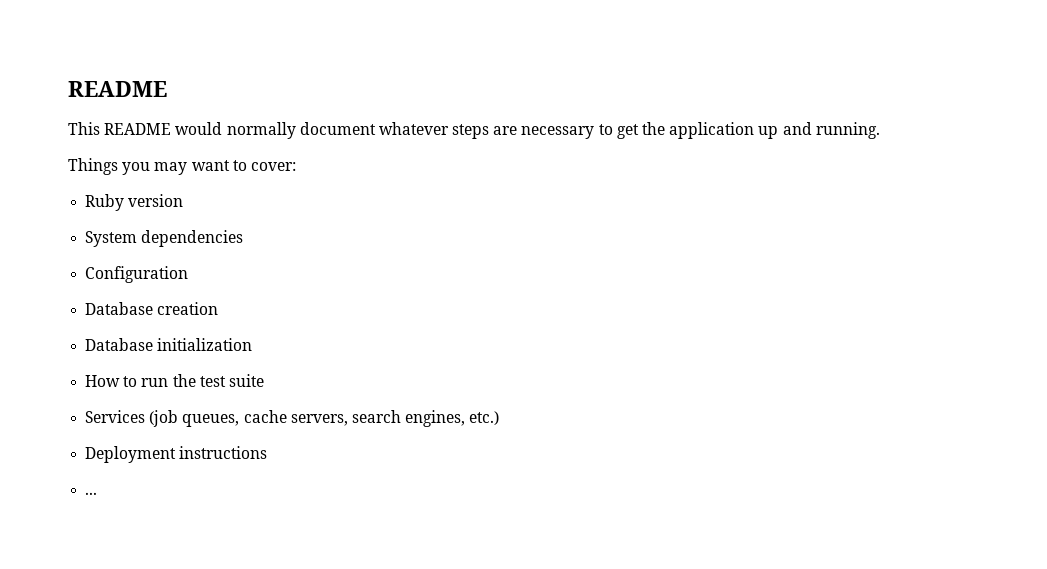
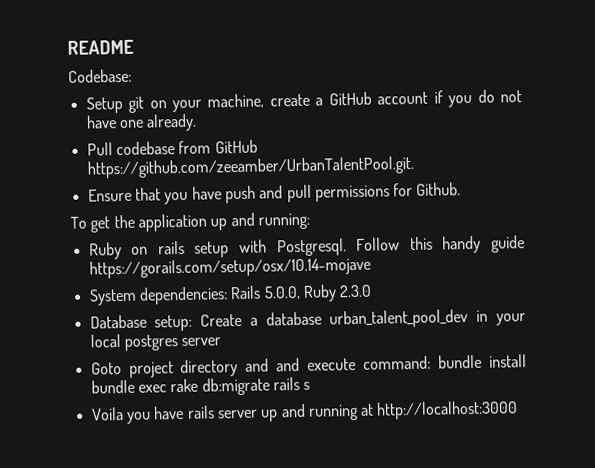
[68,122,613,139] This README would normally document whatever steps are necessary to -> [68,68,132,83] [85,89,522,114] [85,113,198,132] [86,139,258,156] [86,155,414,179] [87,182,462,205] [70,216,87,229] Codebase: // Setup git on your machine, create a GitHub account if you do not have one already. // Pull codebase from GitHub https://github.com/zeeamber/UrbanTalentPool.git. // Ensure that you have push and pull permissions for Github. // To
[815,122,880,139] [68,158,296,175] [85,194,184,211] [85,230,244,247] [85,266,189,283] [85,302,219,315] [85,338,253,351] [85,374,264,387] [85,410,500,427] [85,446,268,463] [85,492,98,495] running. // Things you may want to cover: // Ruby version // System dependencies // Configuration // Database creation // Database initialization // How to run the test suite // Services (job queues, cache servers, search engines, etc.) // Deployment instructions // ... -> [257,212,310,230] [88,235,525,260] [88,256,371,279] [88,284,373,306] [89,309,526,332] [89,334,222,352] [90,354,527,378] [90,376,311,396] [90,400,519,424] running: // Ruby on rails setup with Postgresql. Follow this handy guide https://gorails.com/setup/osx/10.14-mojave // System dependencies: Rails 5.0.0, Ruby 2.3.0 // Database setup: Create a database urban_talent_pool_dev in your local postgres server // Goto project directory and and execute command: bundle install bundle exec rake db:migrate rails s // Voila you have rails server up and running at http://localhost:3000

